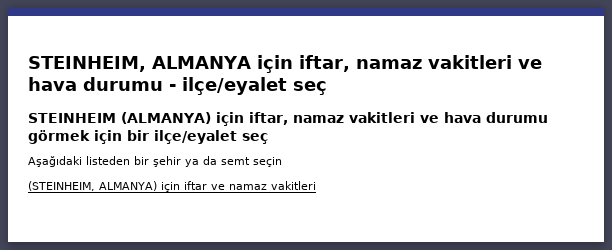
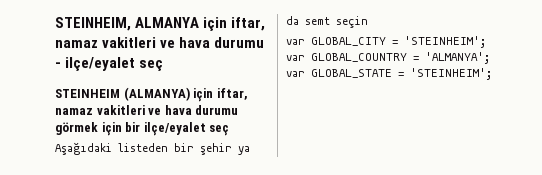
[28,181,316,192] (STEINHEIM, ALMANYA) için iftar ve namaz vakitleri -> [286,36,486,48] [286,52,490,64] [286,68,492,80] var GLOBAL_CITY = 'STEINHEIM'; var GLOBAL_COUNTRY = 'ALMANYA'; var GLOBAL_STATE = 'STEINHEIM';

